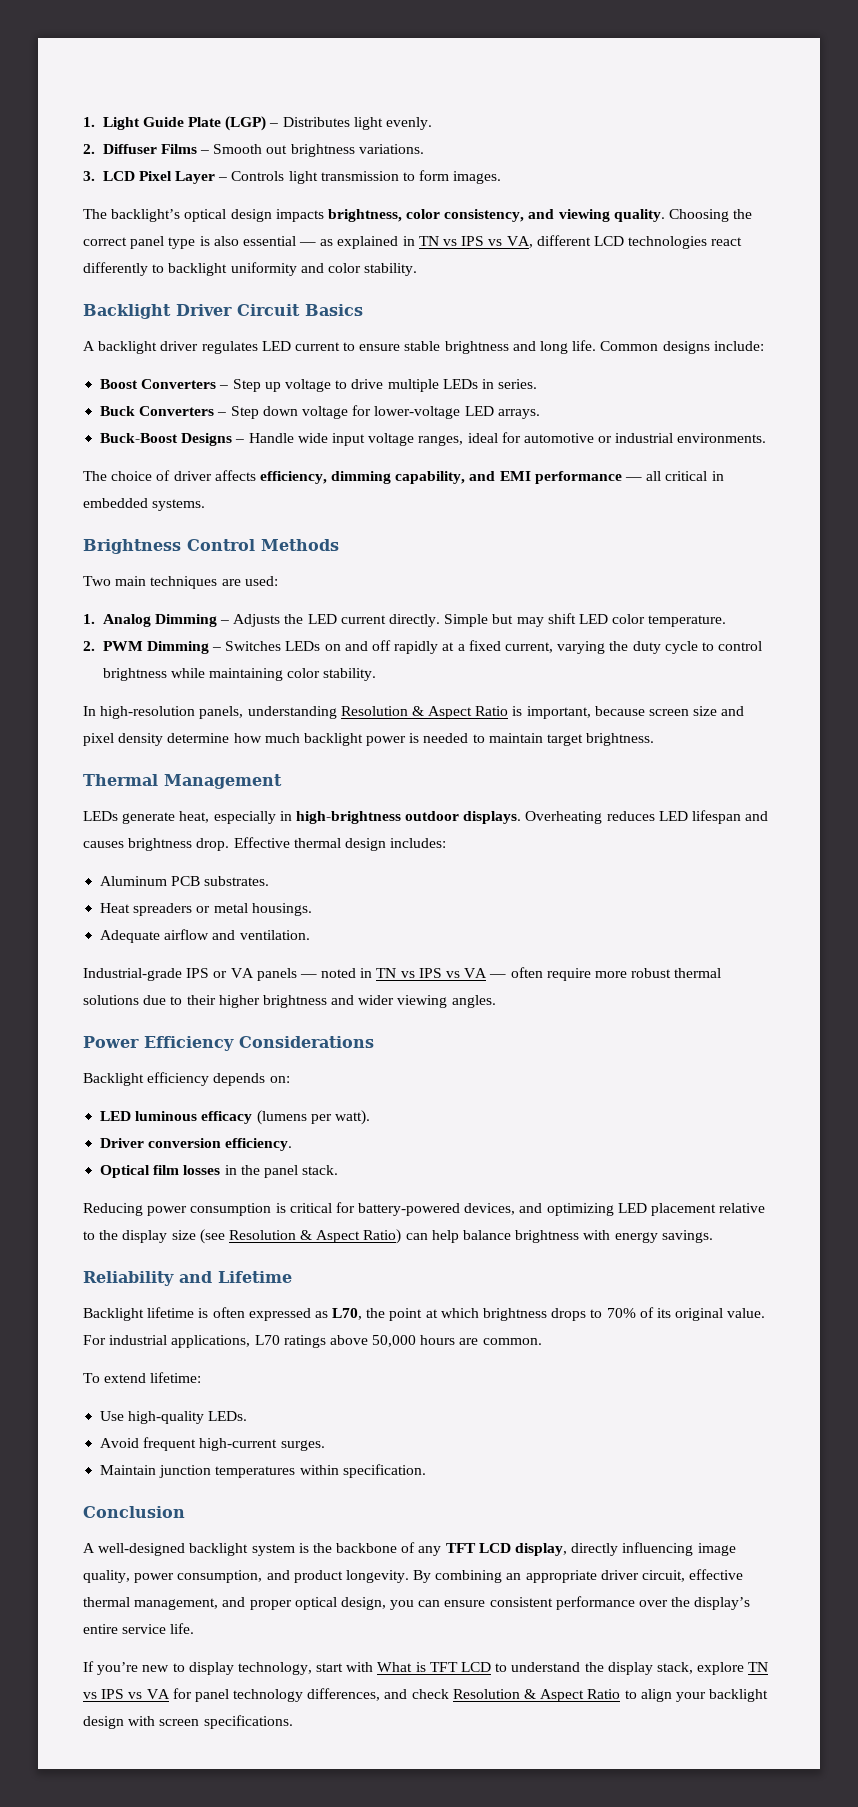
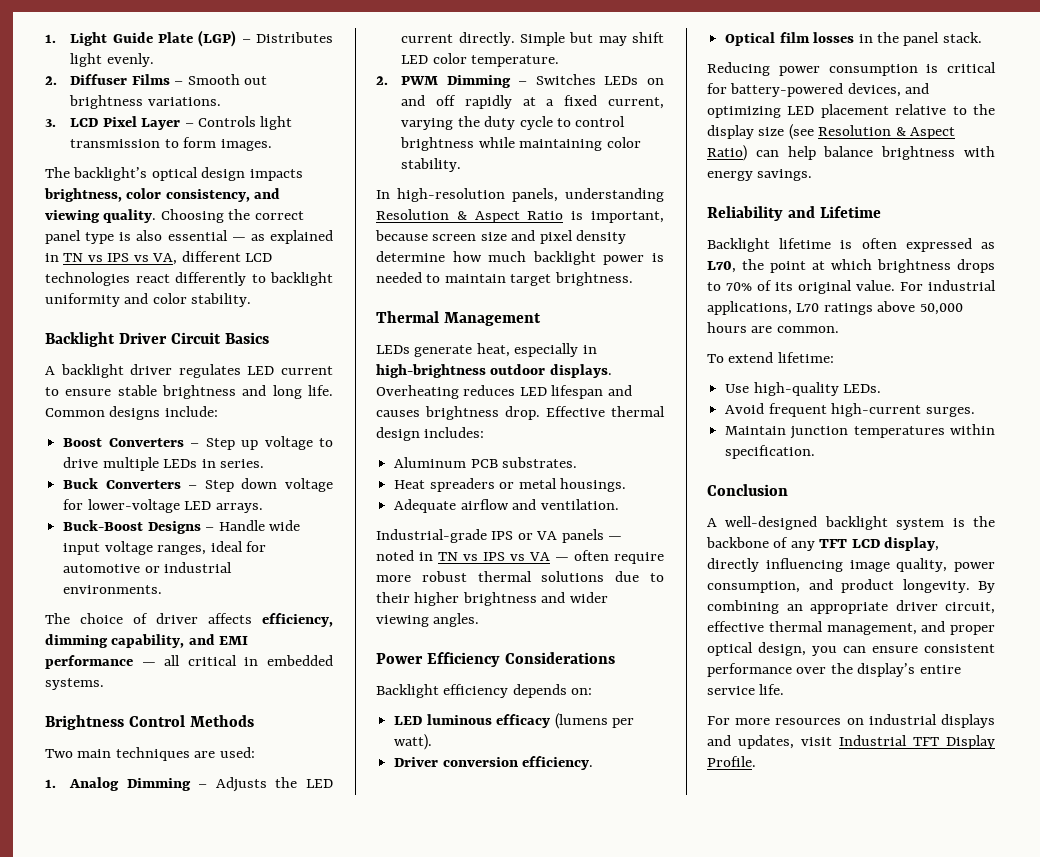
[83,1661,769,1675] [83,1688,769,1702] [83,1715,293,1729] If you’re new to display technology, start with What is TFT LCD to understand the display stack, explore TN vs IPS vs VA for panel technology differences, and check Resolution & Aspect Ratio to align your backlight design with screen specifications. -> [707,714,995,728] [707,735,995,749] [707,756,756,767] For more resources on industrial displays and updates, visit Industrial TFT Display Profile.

